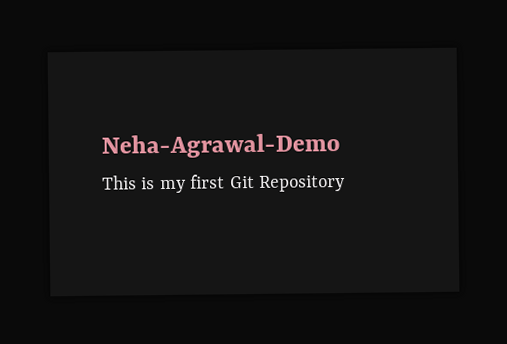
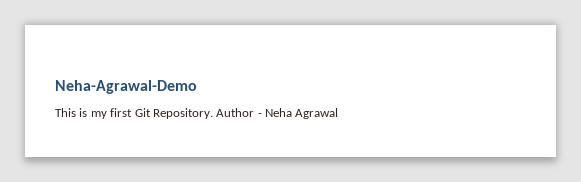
[259,174,345,192] Repository -> [152,108,339,119] Repository. Author - Neha Agrawal

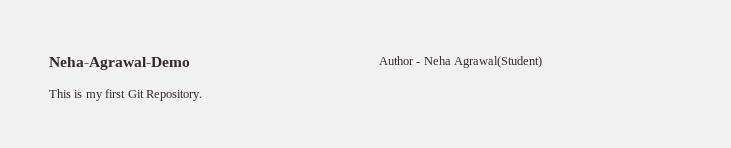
(213, 113) none -> (202, 95) //
[295,108,339,119] Agrawal -> [454,56,543,68] Agrawal(Student)

